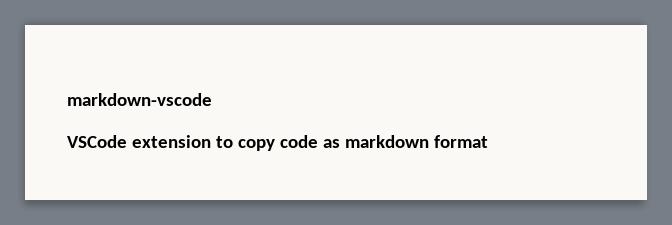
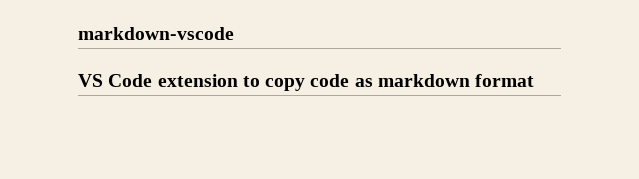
[67,135,127,148] VSCode -> [78,74,153,87] VS Code

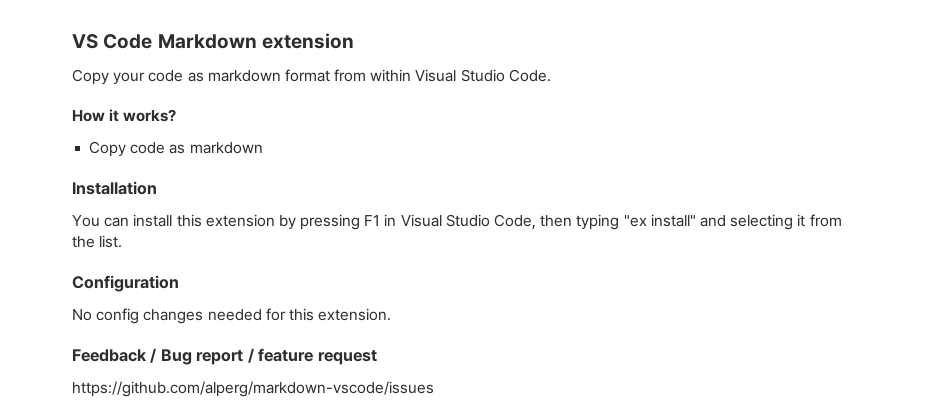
[78,27,234,40] markdown-vscode // -> (72, 41) none
[157,74,306,91] extension to copy -> [157,33,354,49] [72,69,146,85] Markdown extension // Copy your
(535, 80) none -> [334,69,551,82] [72,109,177,122] [89,141,263,157] [72,181,157,195] [72,214,842,230] [72,235,123,248] [72,275,179,292] [72,308,392,324] [72,348,377,365] [72,381,434,397] from within Visual Studio Code. // How it works? // Copy code as markdown // Installation // You can install this extension by pressing F1 in Visual Studio Code, then typing "ex install" and selecting it from the list. // Configuration // No config changes needed for this extension. // Feedback / Bug report / feature request // https://github.com/alperg/markdown-vscode/issues

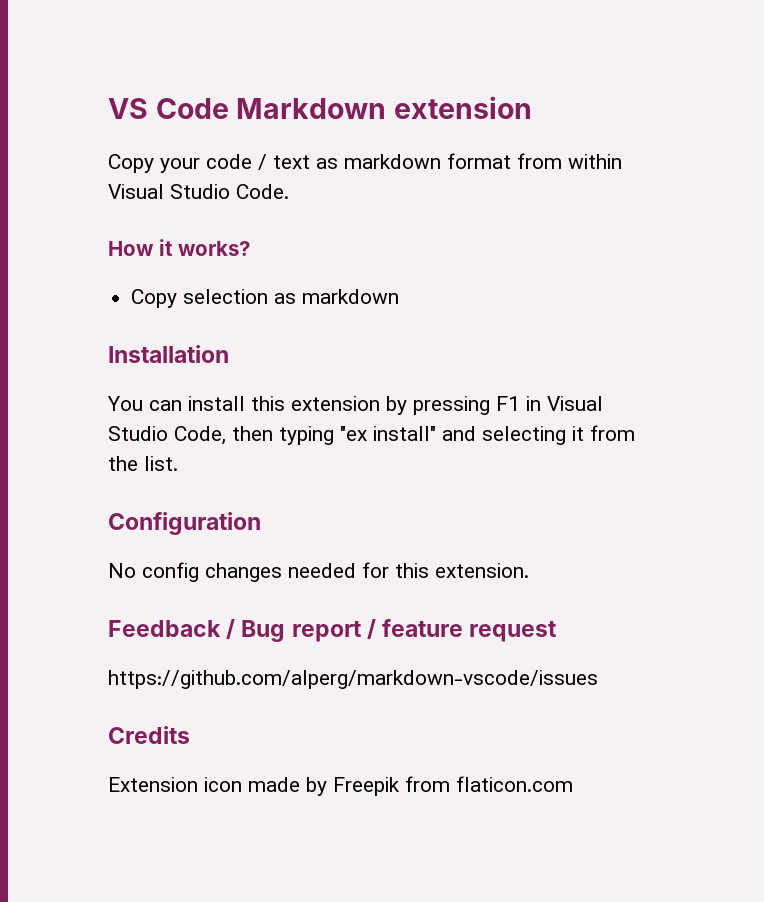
(184, 76) none -> [258,154,310,170] / text
[130,142,166,154] code -> [183,289,269,304] selection
(434, 389) none -> [108,726,190,744] [108,776,573,796] // Credits // Extension icon made by Freepik from flaticon.com

